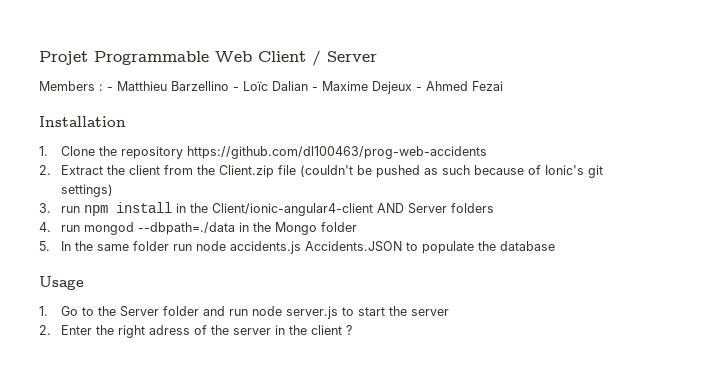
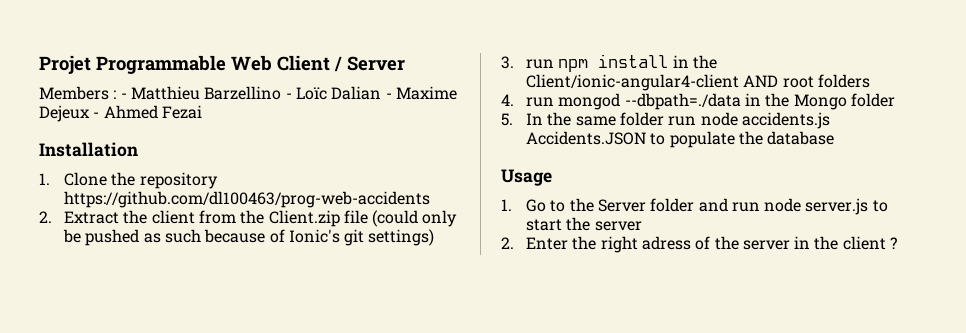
[299,165,353,177] (couldn't -> [372,210,458,227] (could only
[407,203,447,214] Server -> [782,76,814,88] root

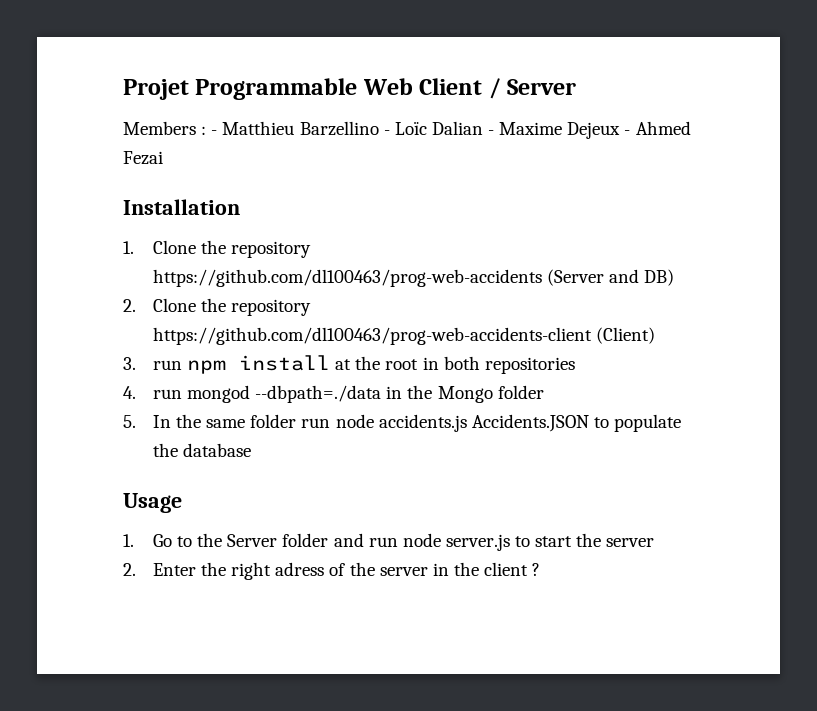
[39,210,458,227] [62,229,435,246] [501,54,717,72] [525,74,870,91] // 2. Extract the client from the Client.zip file (could only be pushed as such because of Ionic's git settings) // 3. run npm install in the Client/ionic-angular4-client AND root folders -> [547,269,675,286] [123,298,312,316] [152,327,656,345] [123,355,575,374] (Server and DB) // 2. Clone the repository https://github.com/dl100463/prog-web-accidents-client (Client) // 3. run npm install at the root in both repositories

